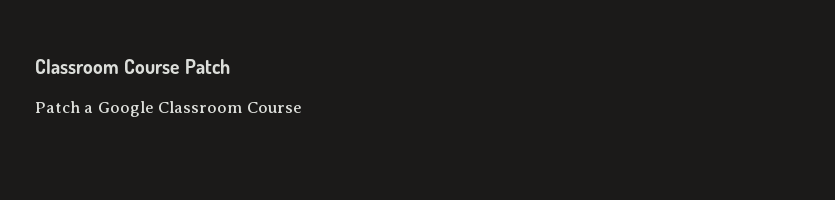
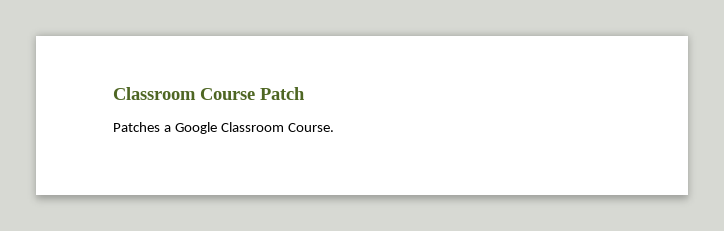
[35,101,80,113] Patch -> [113,122,160,132] Patches
[246,102,302,113] Course -> [287,123,334,132] Course.

